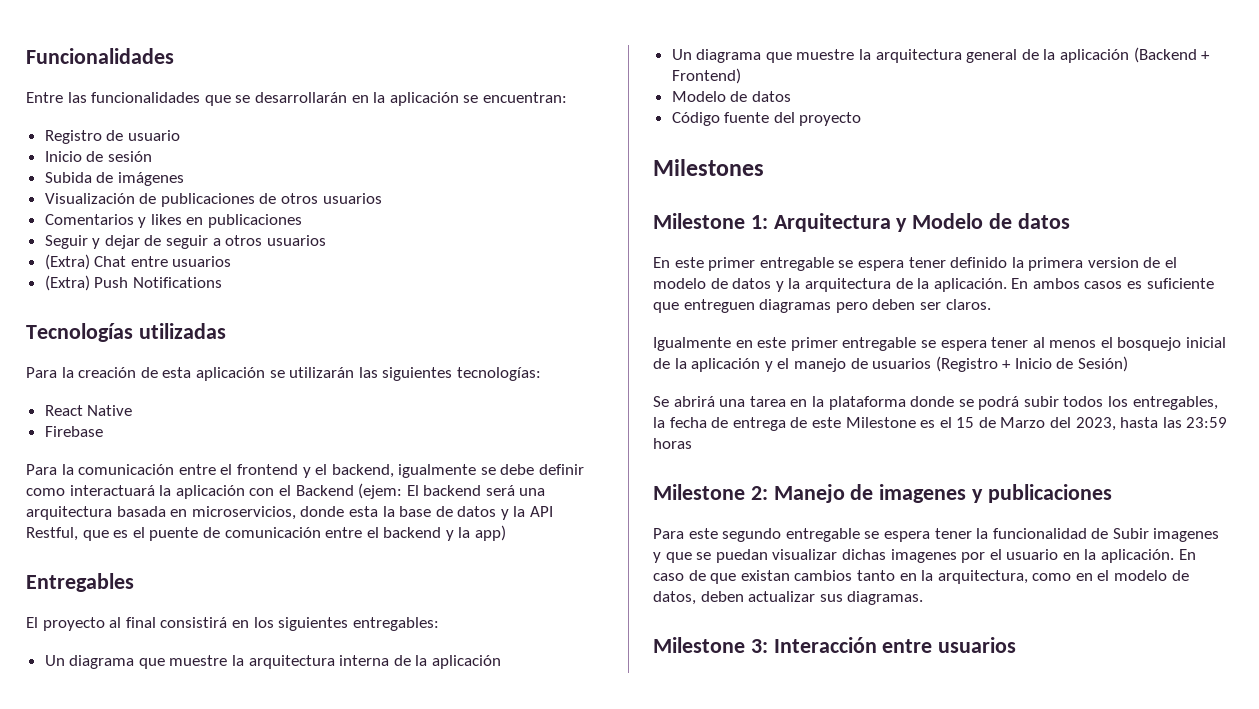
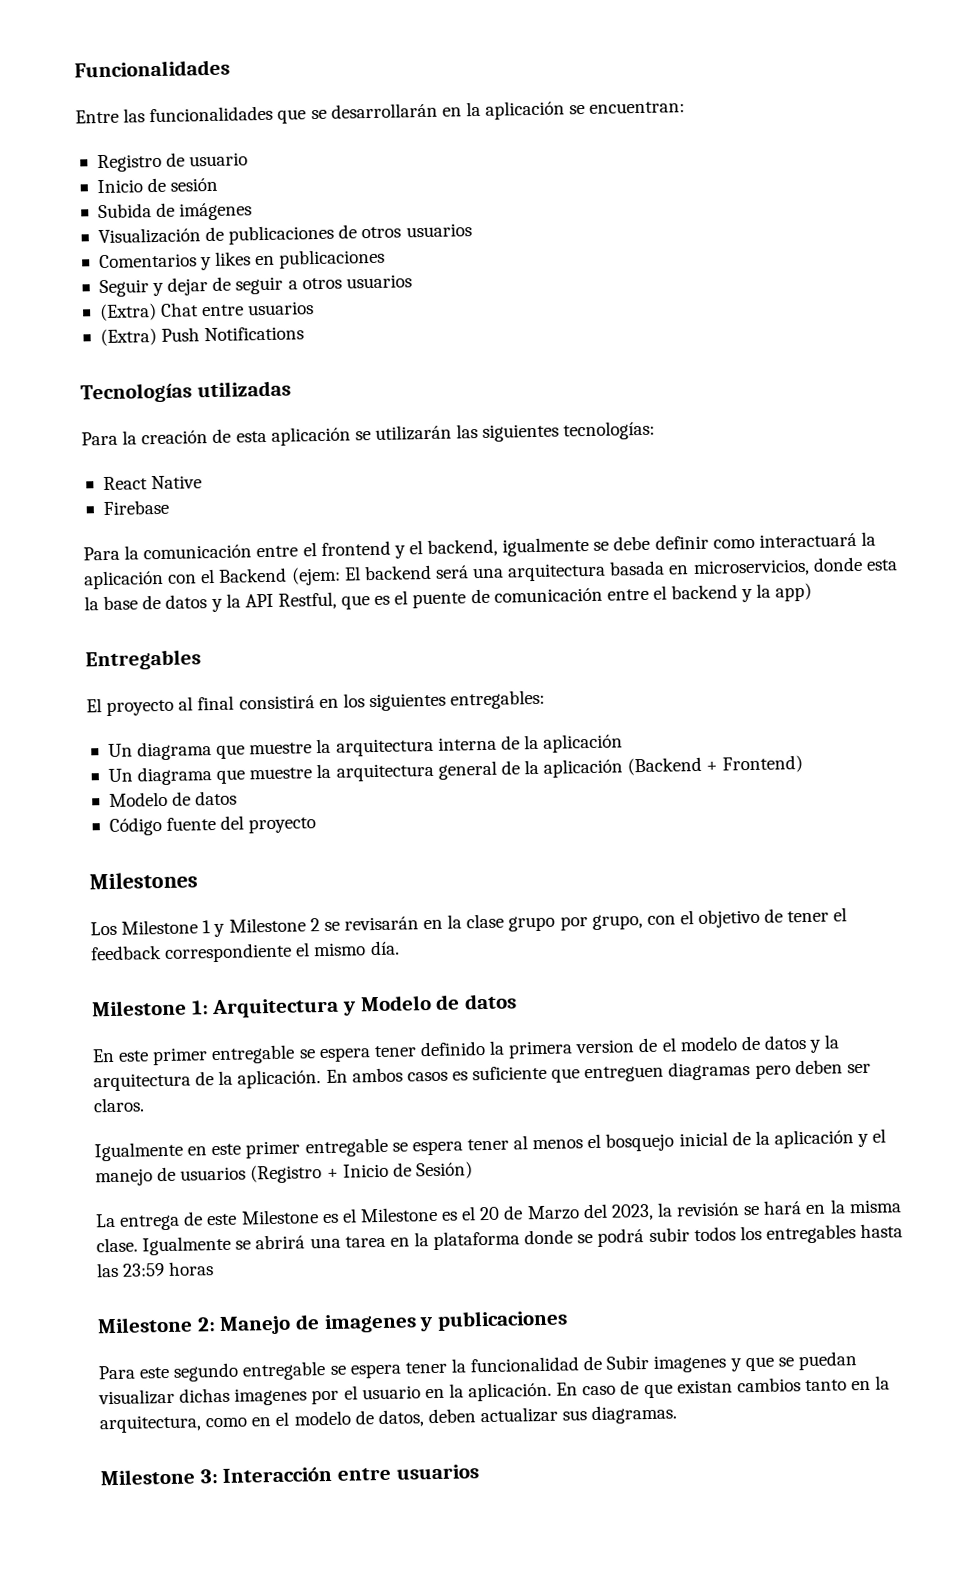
(764, 167) none -> [90,907,848,938] [90,940,400,963] // Los Milestone 1 y Milestone 2 se revisarán en la clase grupo por grupo, con el objetivo de tener el feedback correspondiente el mismo día.
[653,396,669,407] Se -> [95,1199,902,1231] [96,1235,252,1256] La entrega de este Milestone es el Milestone es el 20 de Marzo del 2023, la revisión se hará en la misma clase. Igualmente se
[1132,396,1218,410] [653,417,1116,431] entregables, la fecha de entrega de este Milestone es el 15 de Marzo del 2023, -> [765,1224,856,1244] entregables

